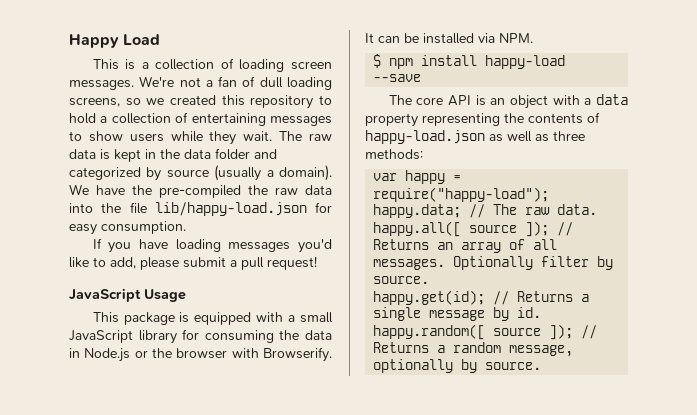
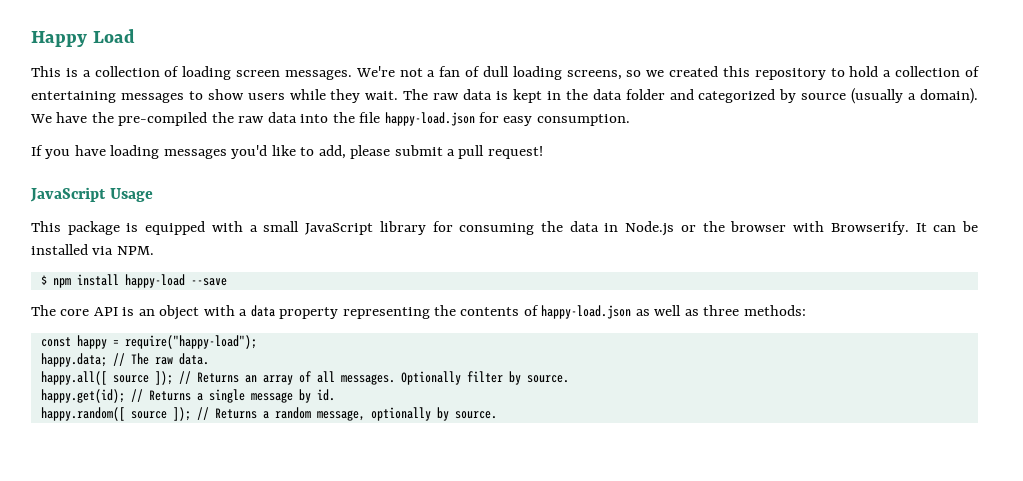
[154,202,307,216] lib/happy-load.json -> [384,112,475,126] happy-load.json
[373,173,398,181] var -> [40,337,71,347] const

